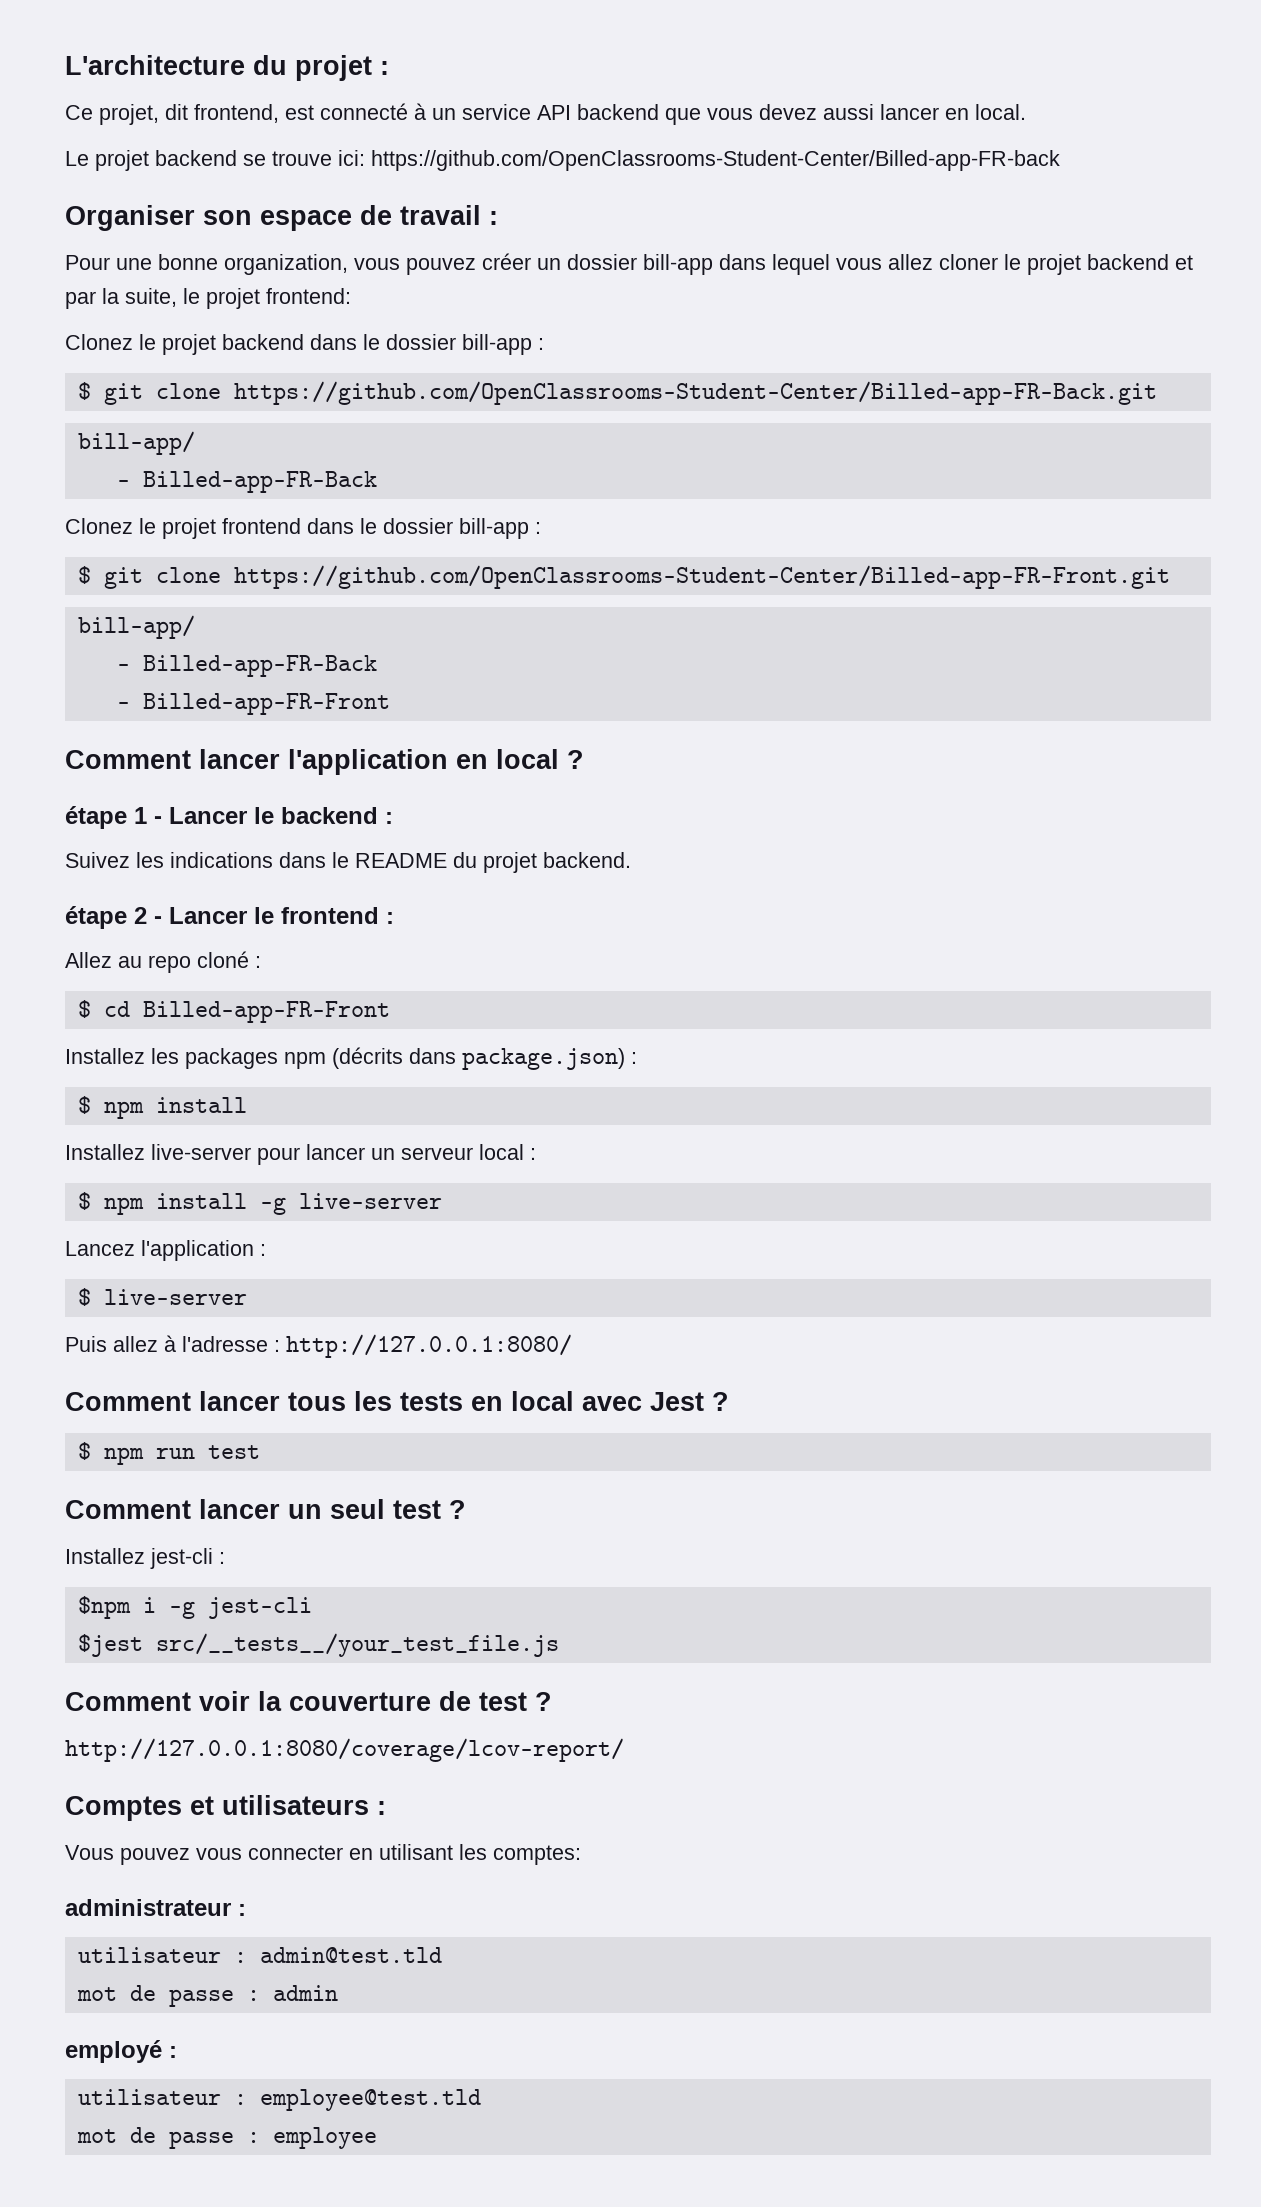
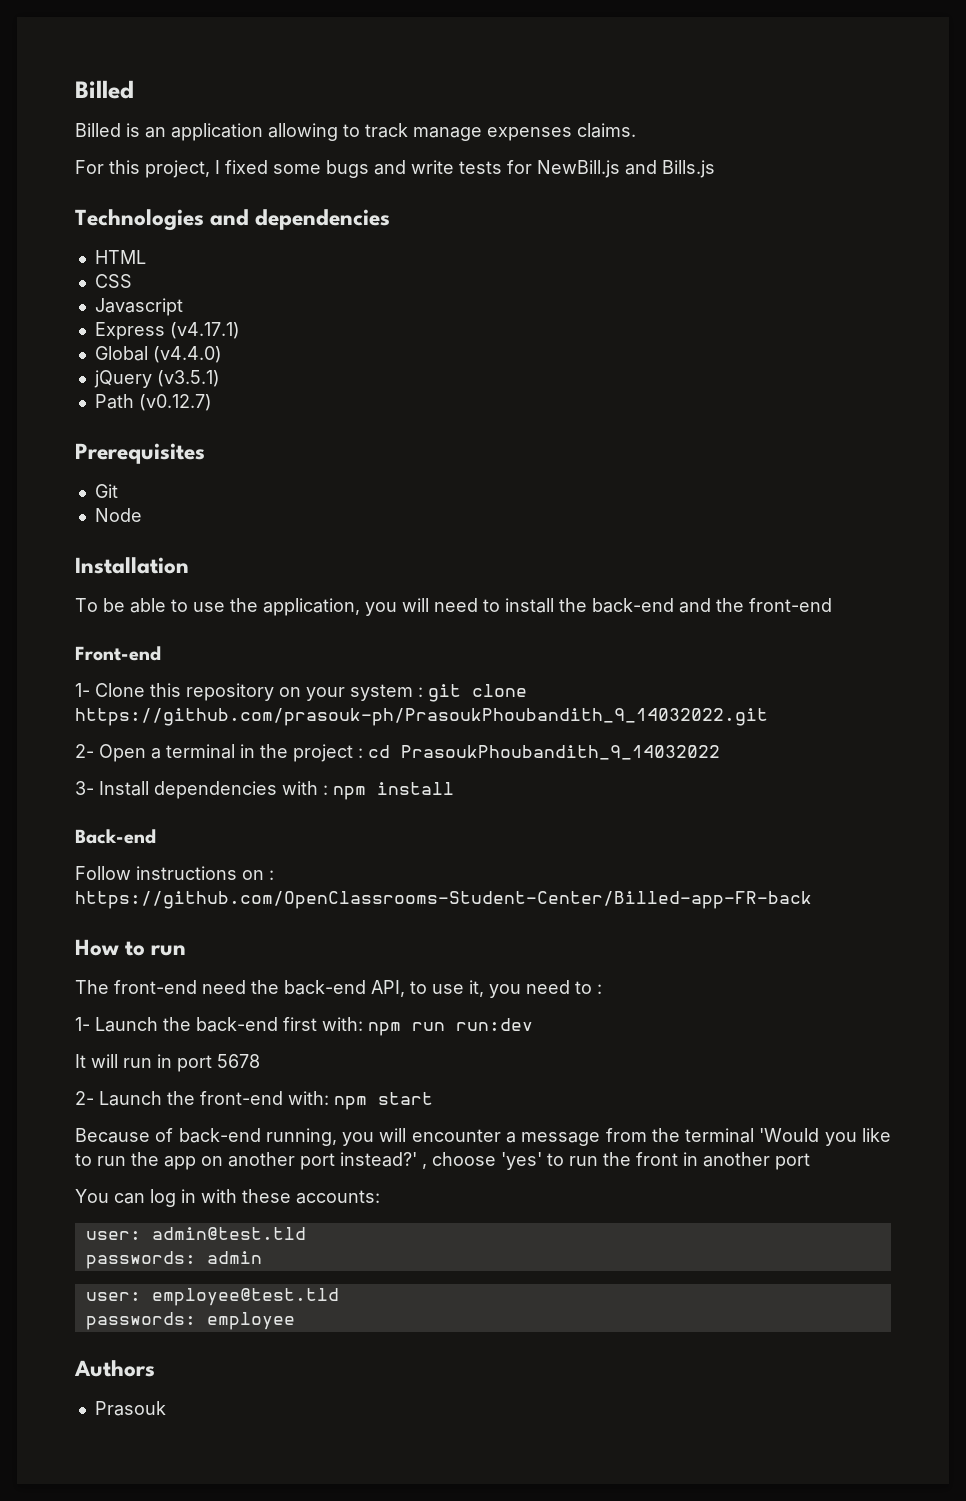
[65,55,389,81] [65,103,1026,125] [65,150,1060,171] [65,205,498,231] [65,253,1193,275] [65,288,351,309] [65,334,544,355] [77,381,1157,405] [77,431,195,455] [116,471,377,493] [65,518,541,539] [77,565,1170,589] [77,615,195,639] [116,655,377,677] [116,693,390,715] [65,749,584,775] [65,806,393,829] [65,852,631,873] [65,906,394,929] [65,951,261,973] [77,1000,390,1023] [65,1047,637,1070] [77,1096,247,1119] [65,1144,536,1165] [77,1192,442,1215] [65,1240,266,1261] [77,1288,247,1306] [65,1334,572,1358] [65,1391,729,1411] [77,1442,260,1465] [65,1499,466,1519] [65,1548,225,1569] [77,1596,312,1619] [77,1633,559,1657] [65,1691,552,1711] [65,1738,624,1762] [65,1795,386,1821] [65,1844,581,1865] [65,1899,246,1916] [77,1947,442,1963] [76,1985,338,2007] [65,2040,177,2063] [77,2089,481,2111] [76,2127,260,2149] L'architecture du projet : // Ce projet, dit frontend, est connecté à un service API backend que vous devez aussi lancer en local. // Le projet backend se trouve ici: https://github.com/OpenClassrooms-Student-Center/Billed-app-FR-back // Organiser son espace de travail : // Pour une bonne organization, vous pouvez créer un dossier bill-app dans lequel vous allez cloner le projet backend et par la suite, le projet frontend: // Clonez le projet backend dans le dossier bill-app : // $ git clone https://github.com/OpenClassrooms-Student-Center/Billed-app-FR-Back.git // bill-app/ // - Billed-app-FR-Back // Clonez le projet frontend dans le dossier bill-app : // $ git clone https://github.com/OpenClassrooms-Student-Center/Billed-app-FR-Front.git // bill-app/ // - Billed-app-FR-Back // - Billed-app-FR-Front // Comment lancer l'application en local ? // étape 1 - Lancer le backend : // Suivez les indications dans le README du projet backend. // étape 2 - Lancer le frontend : // Allez au repo cloné : // $ cd Billed-app-FR-Front // Installez les packages npm (décrits dans package.json) : // $ npm install // Installez live-server pour lancer un serveur local : // $ npm install -g live-server // Lancez l'application : // $ live-server // Puis allez à l'adresse : http://127.0.0.1:8080/ // Comment lancer tous les tests en local avec Jest ? // $ npm run test // Comment lancer un seul test ? // Installez jest-cli : // $npm i -g jest-cli // $jest src/__tests__/your_test_file.js // Comment voir la couverture de test ? // http://127.0.0.1:8080/coverage/lcov-report/ // Comptes et utilisateurs : // Vous pouvez vous connecter en utilisant les comptes: // administrateur : // utilisateur : admin@test.tld // mot de passe : admin // employé : // utilisateur : employee@test.tld // mot de passe : -> [75,80,134,99] [75,123,636,141] [75,160,715,178] [75,209,391,231] [94,250,146,264] [94,274,132,288] [94,298,183,316] [94,322,240,340] [94,346,222,363] [93,370,220,388] [94,394,212,411] [75,443,205,464] [94,484,118,498] [94,508,142,522] [75,557,189,574] [75,598,832,616] [75,646,161,661] [75,683,527,702] [75,708,768,726] [75,744,720,762] [75,781,454,800] [75,829,156,844] [75,866,274,880] [75,891,812,909] [75,939,187,956] [75,980,602,998] [75,1017,533,1036] [75,1054,260,1072] [75,1091,433,1110] [75,1128,892,1146] [75,1152,810,1170] [75,1189,380,1207] [85,1227,306,1240] [85,1251,262,1269] [85,1288,339,1306] [85,1312,196,1330] Billed // Billed is an application allowing to track manage expenses claims. // For this project, I fixed some bugs and write tests for NewBill.js and Bills.js // Technologies and dependencies // HTML // CSS // Javascript // Express (v4.17.1) // Global (v4.4.0) // jQuery (v3.5.1) // Path (v0.12.7) // Prerequisites // Git // Node // Installation // To be able to use the application, you will need to install the back-end and the front-end // Front-end // 1- Clone this repository on your system : git clone https://github.com/prasouk-ph/PrasoukPhoubandith_9_14032022.git // 2- Open a terminal in the project : cd PrasoukPhoubandith_9_14032022 // 3- Install dependencies with : npm install // Back-end // Follow instructions on : https://github.com/OpenClassrooms-Student-Center/Billed-app-FR-back // How to run // The front-end need the back-end API, to use it, you need to : // 1- Launch the back-end first with: npm run run:dev // It will run in port 5678 // 2- Launch the front-end with: npm start // Because of back-end running, you will encounter a message from the terminal 'Would you like to run the app on another port instead?' , choose 'yes' to run the front in another port // You can log in with these accounts: // user: admin@test.tld // passwords: admin // user: employee@test.tld // passwords:
(377, 2138) none -> [74,1360,155,1377] [94,1401,166,1416] // Authors // Prasouk

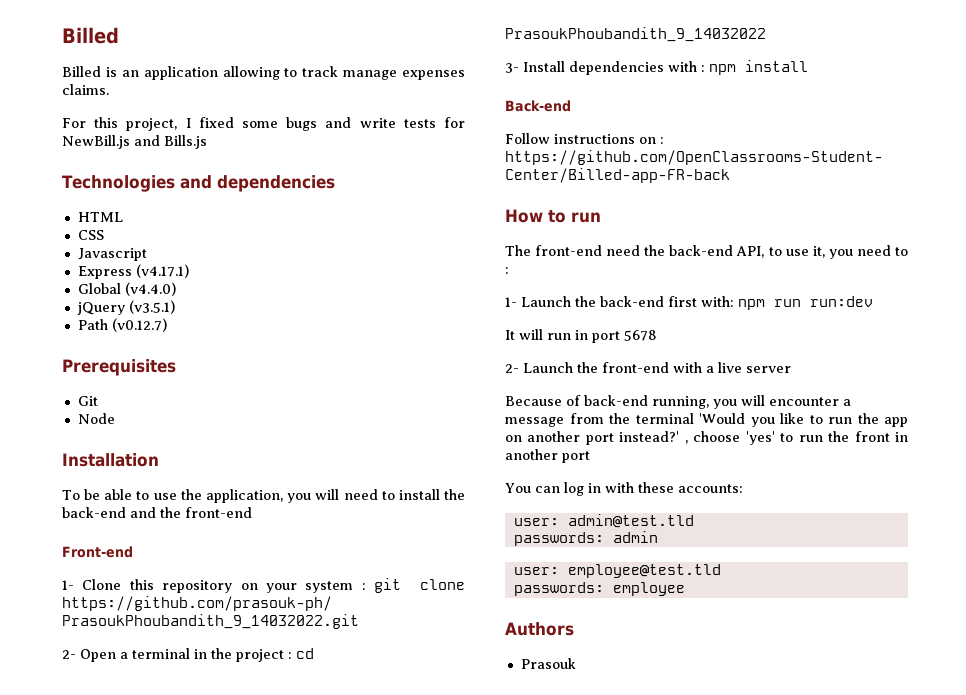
[288,1091,433,1110] with: npm start -> [673,362,791,373] with a live server

